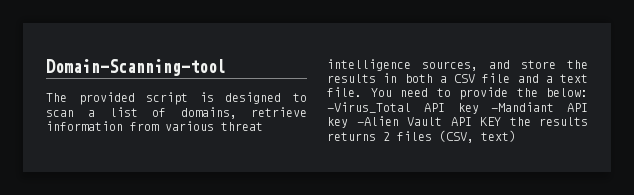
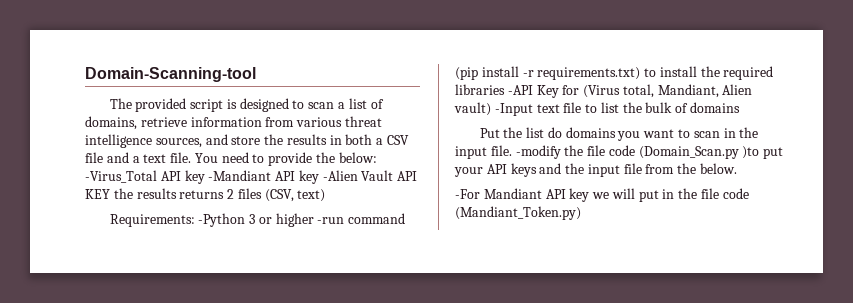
(516, 136) none -> [109,213,406,227] [455,66,774,80] [455,84,753,98] [454,102,741,116] [479,127,759,141] [455,145,784,159] [454,163,738,177] [455,188,749,202] [455,206,581,220] // Requirements: -Python 3 or higher -run command (pip install -r requirements.txt) to install the required libraries -API Key for (Virus total, Mandiant, Alien vault) -Input text file to list the bulk of domains // Put the list do domains you want to scan in the input file. -modify the file code (Domain_Scan.py )to put your API keys and the input file from the below. // -For Mandiant API key we will put in the file code (Mandiant_Token.py)

